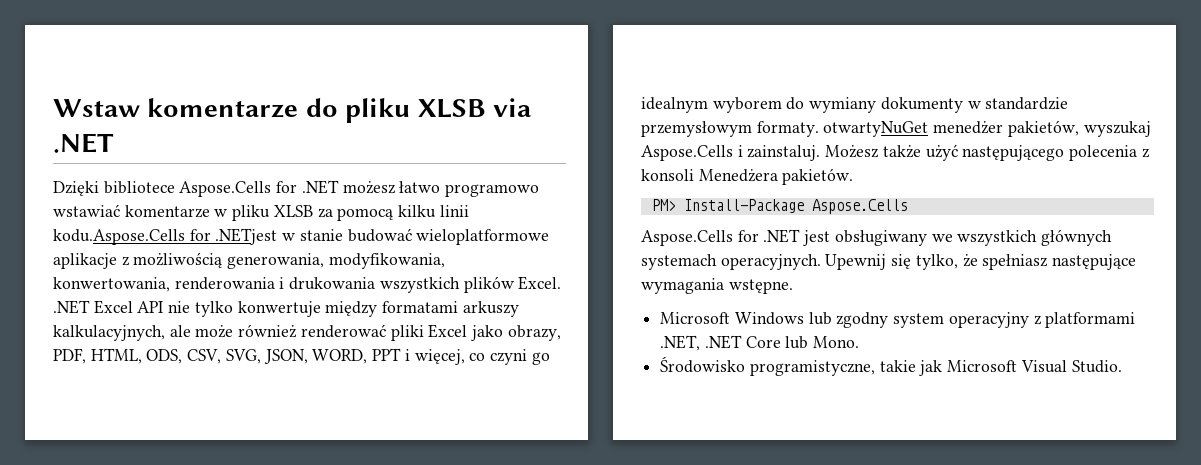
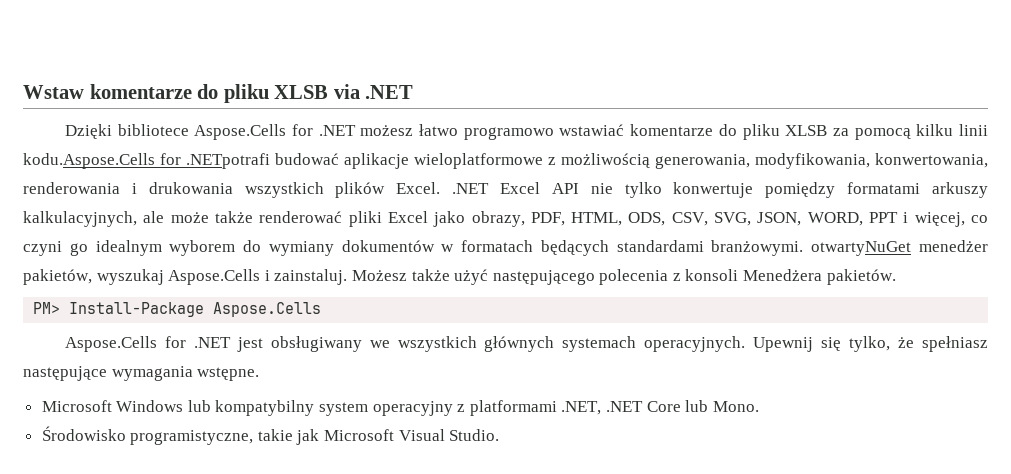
[214,209,228,217] w -> [718,124,737,136] do
[215,228,550,245] [53,253,117,269] .NETjest w stanie budować wieloplatformowe aplikacje -> [186,153,543,169] .NETpotrafi budować aplikacje wieloplatformowe
[325,301,378,317] między -> [765,182,836,198] pomiędzy
[238,324,298,338] również -> [214,211,253,223] także
[880,97,1069,113] [641,121,819,137] dokumenty w standardzie przemysłowym formaty. -> [341,240,804,256] dokumentów w formatach będących standardami branżowymi.
[836,312,889,328] zgodny -> [215,400,315,416] kompatybilny

